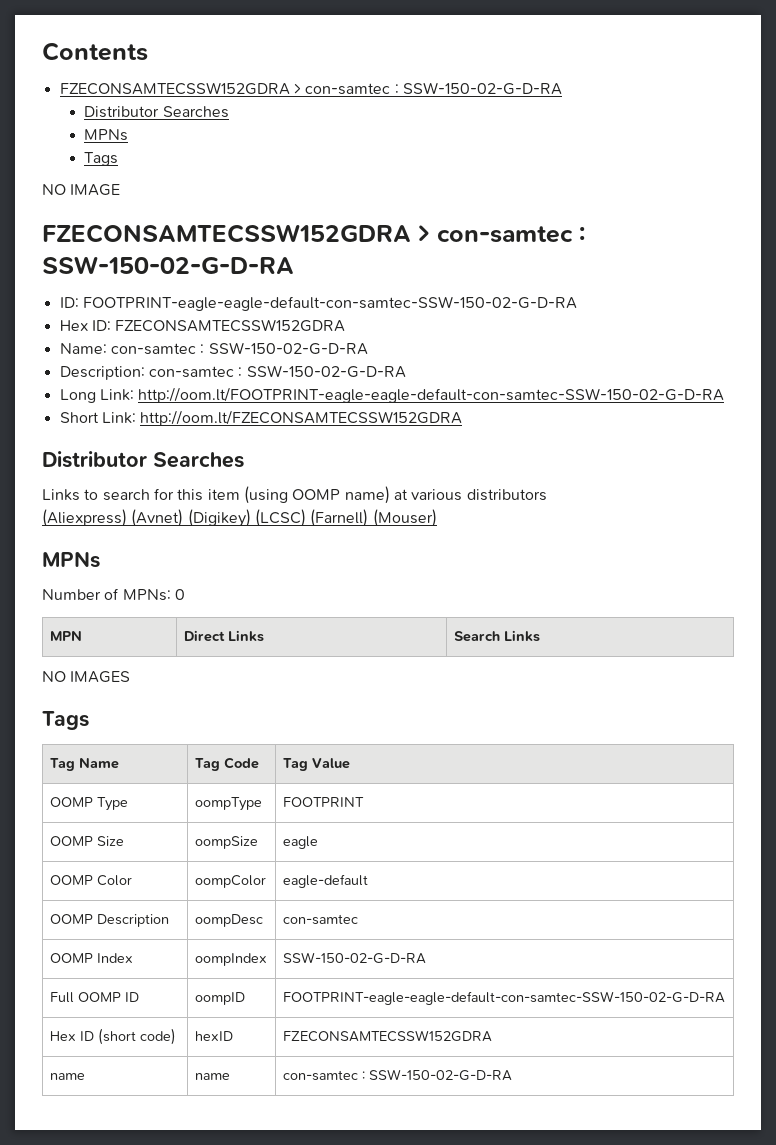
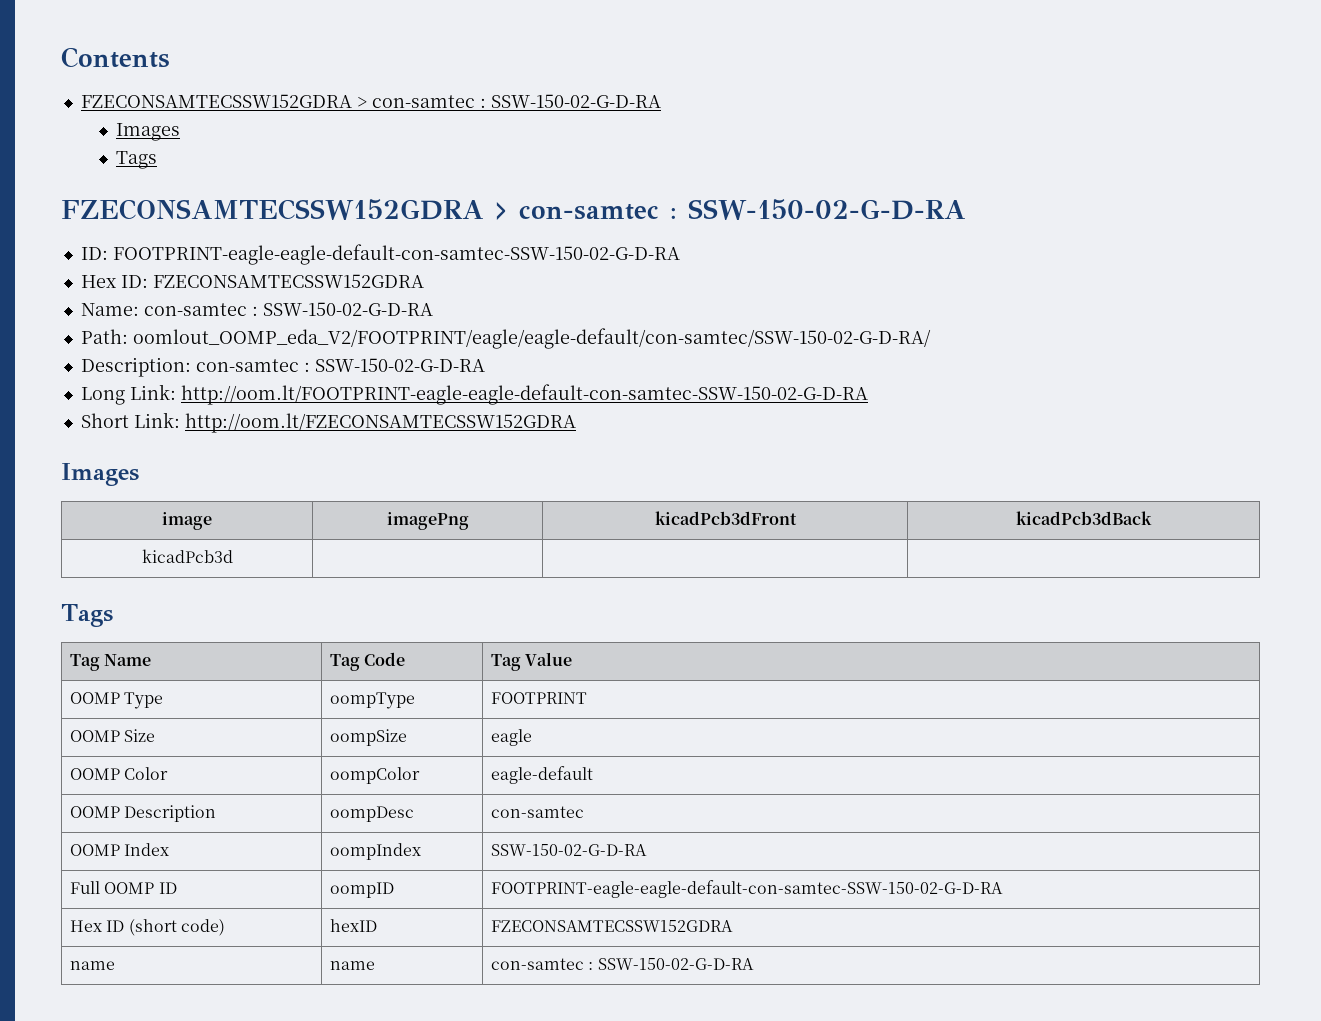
[84,106,229,118] [84,129,129,141] [84,152,119,166] [42,184,121,196] Distributor Searches // MPNs // Tags // NO IMAGE -> [116,123,181,141] [116,151,158,169] Images // Tags
(368, 348) none -> [80,328,931,349] // Path: oomlout_OOMP_eda_V2/FOOTPRINT/eagle/eagle-default/con-samtec/SSW-150-02-G-D-RA/
[42,451,244,468] [42,486,547,504] [42,509,437,527] [42,551,100,568] [42,588,185,601] [49,631,82,641] [183,630,264,642] [453,630,540,642] [42,671,131,683] Distributor Searches // Links to search for this item (using OOMP name) at various distributors // (Aliexpress) (Avnet) (Digikey) (LCSC) (Farnell) (Mouser) // MPNs // Number of MPNs: 0 // MPN | Direct Links | Search Links // NO IMAGES -> [61,463,139,486] [162,512,212,530] [386,512,469,530] [654,511,797,525] [1016,511,1152,525] [141,549,233,563] Images // image | imagePng | kicadPcb3dFront | kicadPcb3dBack // kicadPcb3d | | |

